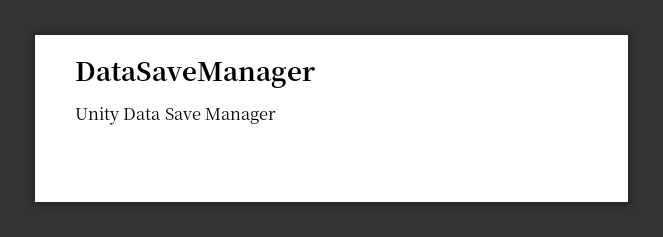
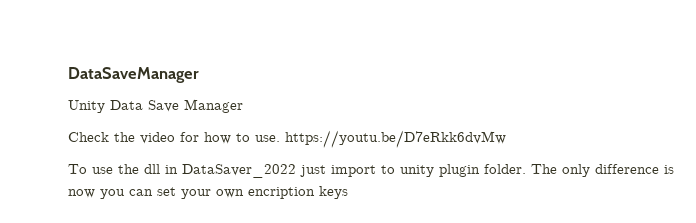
(277, 116) none -> [68,130,506,148] [68,164,674,178] [68,186,348,199] // Check the video for how to use. https://youtu.be/D7eRkk6dvMw // To use the dll in DataSaver_2022 just import to unity plugin folder. The only difference is now you can set your own encription keys

